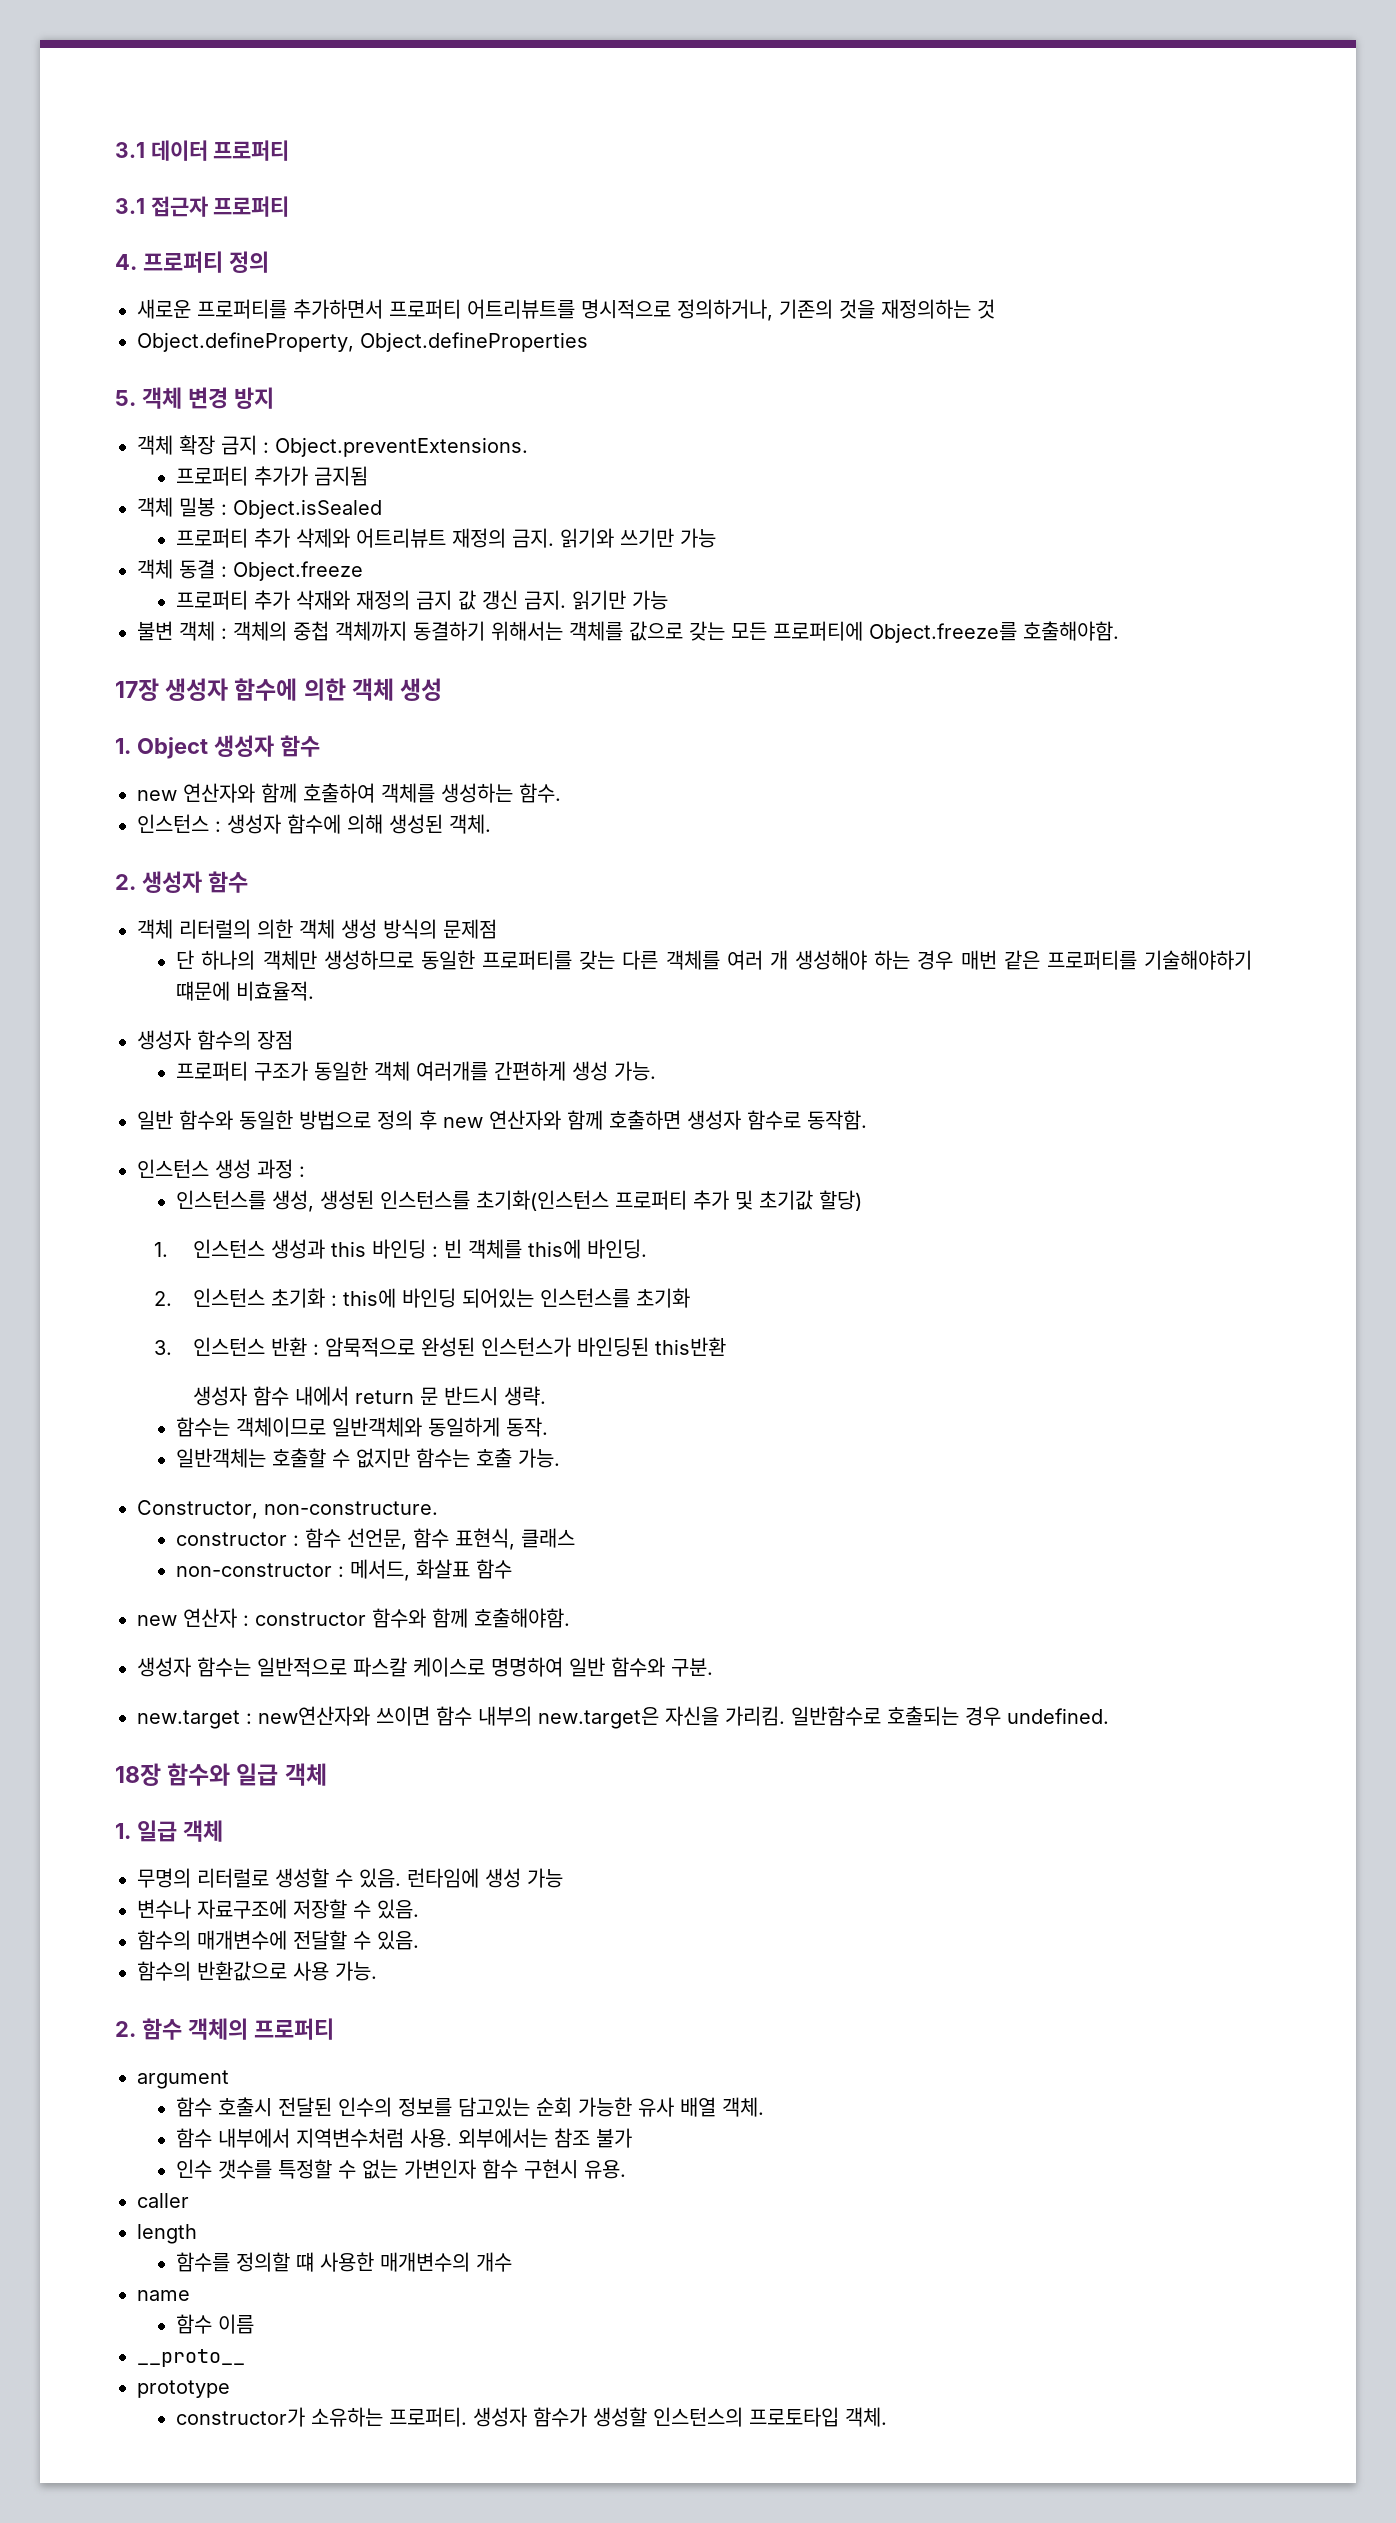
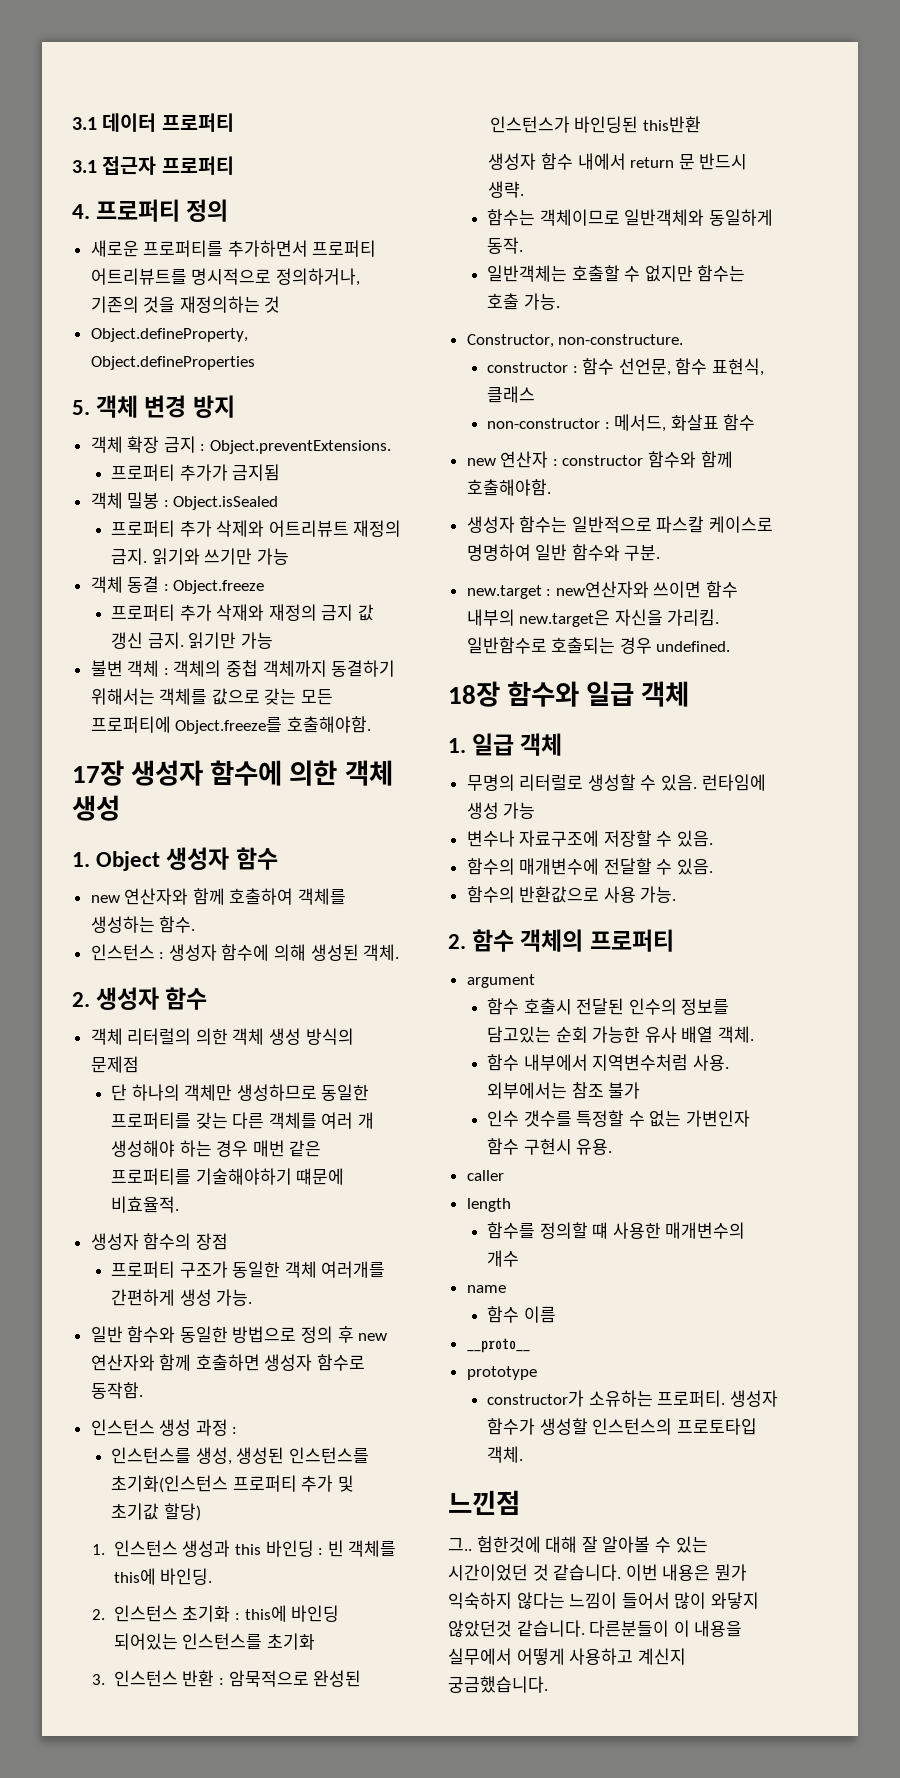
(888, 2417) none -> [448,1490,520,1515] [448,1536,708,1553] [448,1564,747,1581] [448,1592,759,1609] [448,1620,743,1637] [448,1648,686,1665] [448,1676,548,1693] // 느낀점 // 그.. 험한것에 대해 잘 알아볼 수 있는 시간이었던 것 같습니다. 이번 내용은 뭔가 익숙하지 않다는 느낌이 들어서 많이 와닿지 않았던것 같습니다. 다른분들이 이 내용을 실무에서 어떻게 사용하고 계신지 궁금했습니다.

